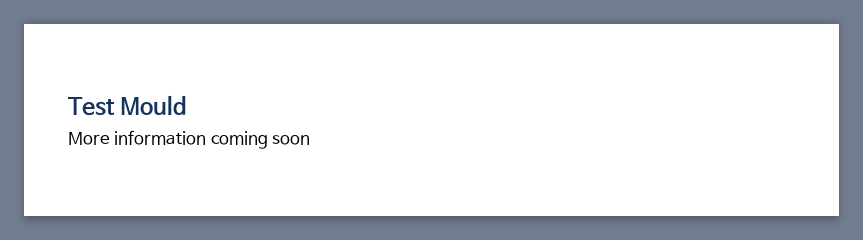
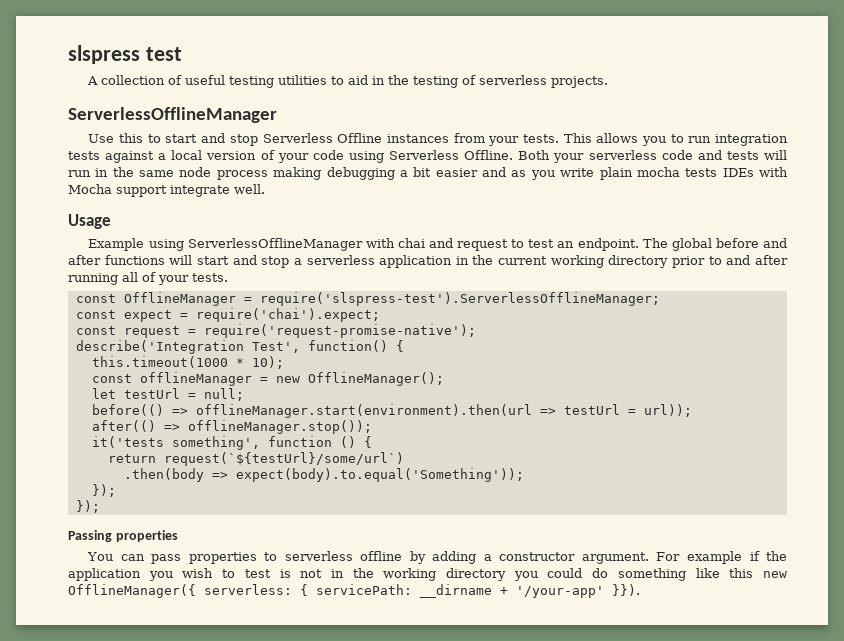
[68,95,188,116] [68,130,311,149] Test Mould // More information coming soon -> [68,45,182,64] [87,75,609,88] [68,107,277,123] [88,133,788,146] [68,150,788,163] [68,167,788,180] [68,184,265,197] [68,214,111,229] [88,238,787,251] [68,255,788,268] [68,272,228,285] [75,292,660,306] [75,308,380,322] [75,324,476,338] [75,340,404,354] [91,356,284,369] [91,372,444,386] [91,388,244,401] [91,404,692,418] [91,420,372,434] [91,436,372,450] [107,452,404,466] [123,468,524,482] [91,484,116,497] [75,500,100,513] [68,530,178,542] [87,551,788,564] [68,568,788,581] [68,584,640,598] slspress test // A collection of useful testing utilities to aid in the testing of serverless projects. // ServerlessOfflineManager // Use this to start and stop Serverless Offline instances from your tests. This allows you to run integration tests against a local version of your code using Serverless Offline. Both your serverless code and tests will run in the same node process making debugging a bit easier and as you write plain mocha tests IDEs with Mocha support integrate well. // Usage // Example using ServerlessOfflineManager with chai and request to test an endpoint. The global before and after functions will start and stop a serverless application in the current working directory prior to and after running all of your tests. // const OfflineManager = require('slspress-test').ServerlessOfflineManager; // const expect = require('chai').expect; // const request = require('request-promise-native'); // describe('Integration Test', function() { // this.timeout(1000 * 10); // const offlineManager = new OfflineManager(); // let testUrl = null; // before(() => offlineManager.start(environment).then(url => testUrl = url)); // after(() => offlineManager.stop()); // it('tests something', function () { // return request(`${testUrl}/some/url`) // .then(body => expect(body).to.equal('Something')); // }); // }); // Passing properties // You can pass properties to serverless offline by adding a constructor argument. For example if the application you wish to test is not in the working directory you could do something like this new OfflineManager({ serverless: { servicePath: __dirname + '/your-app' }}).

